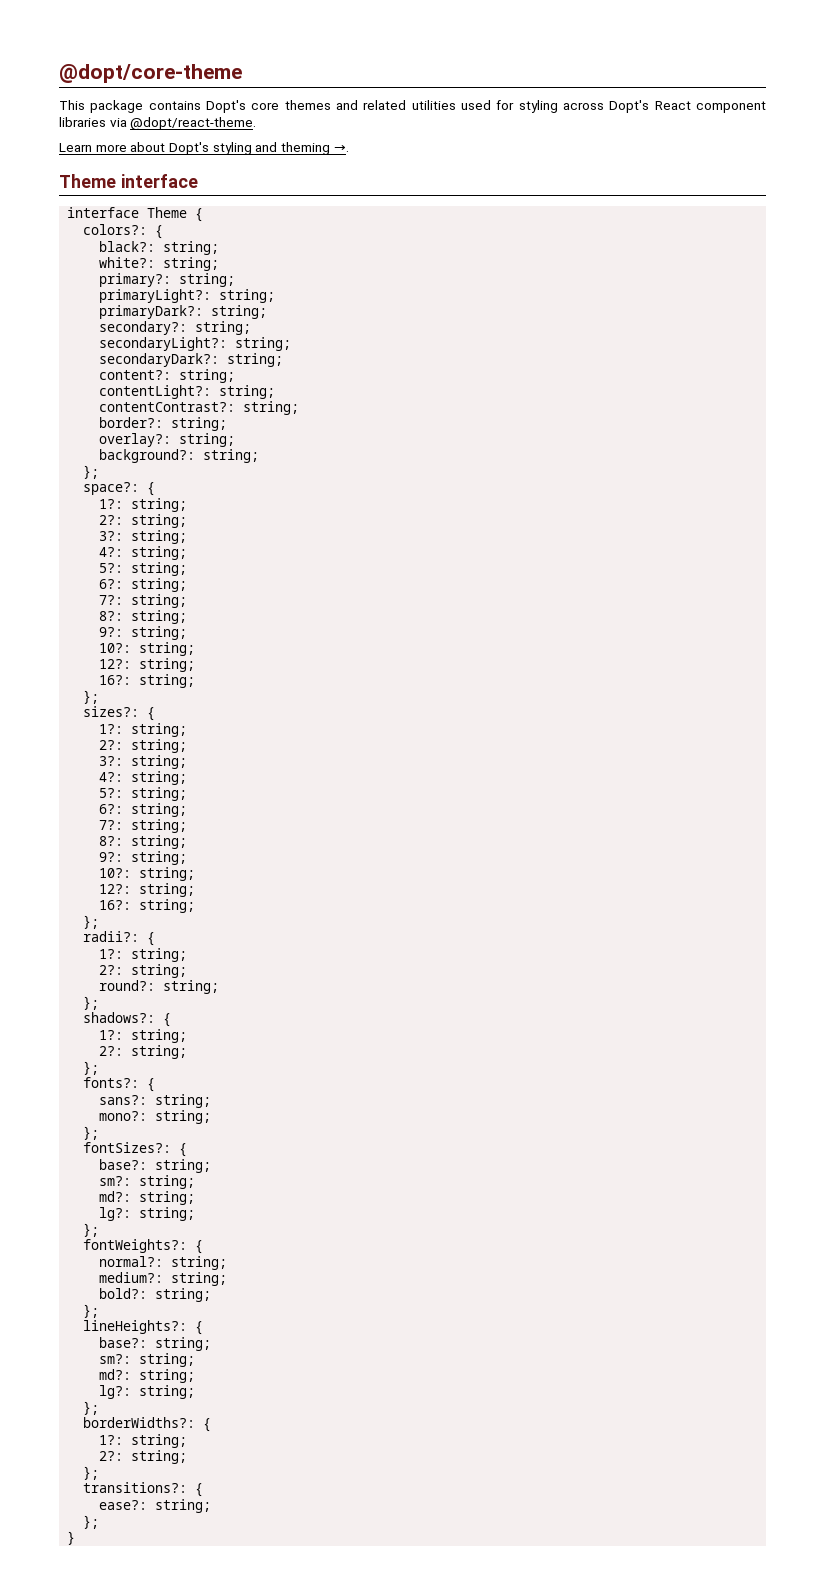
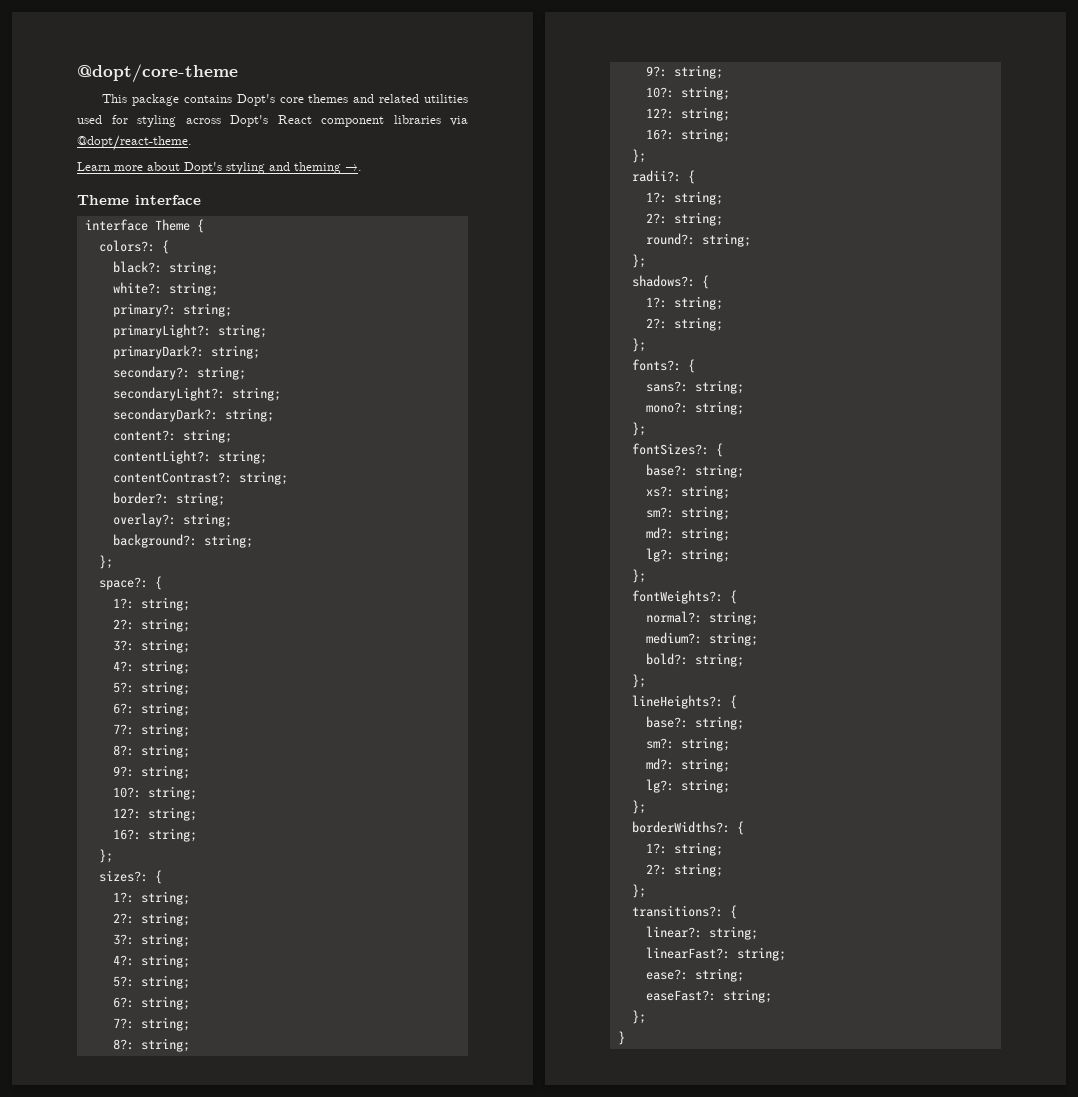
(212, 1166) none -> [645,485,730,499] // xs?: string;
(204, 1490) none -> [645,926,758,940] [645,947,786,961] // linear?: string; // linearFast?: string;
(212, 1506) none -> [645,989,772,1003] // easeFast?: string;

